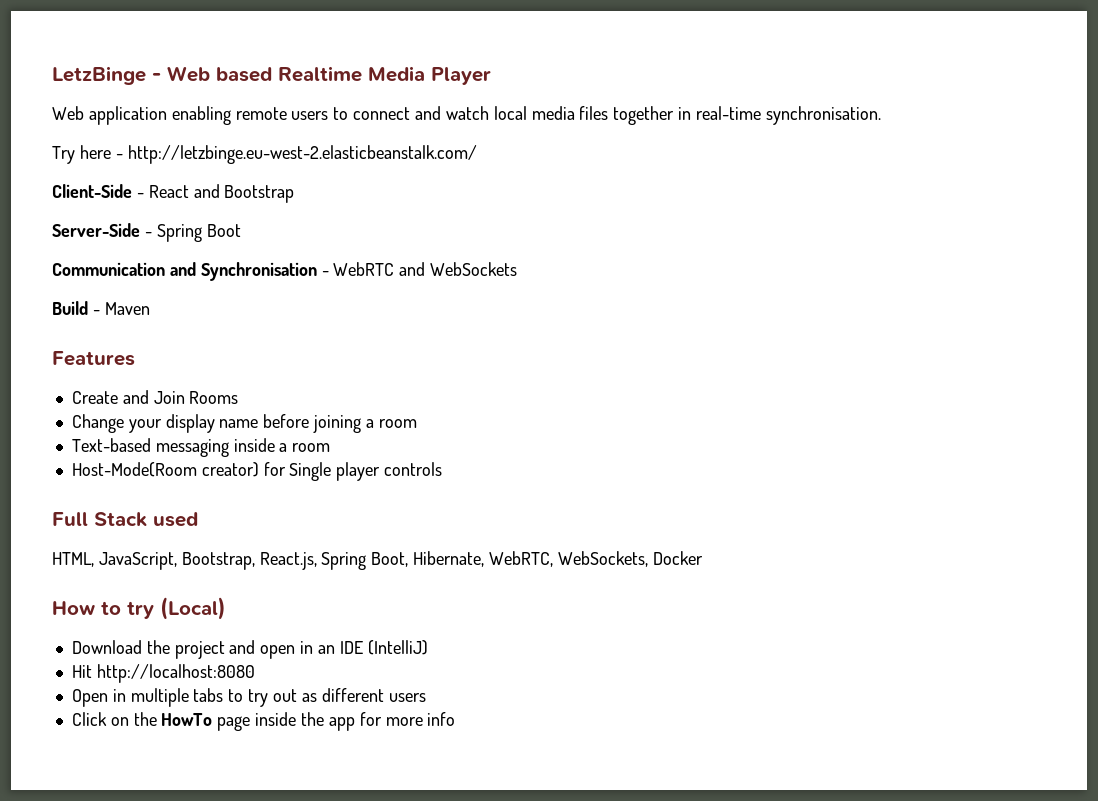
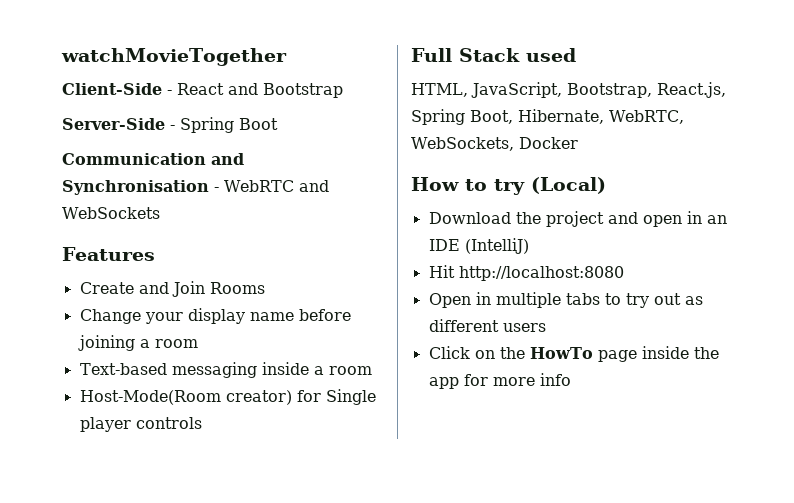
[52,66,491,85] [52,106,881,125] [52,145,477,164] LetzBinge - Web based Realtime Media Player // Web application enabling remote users to connect and watch local media files together in real-time synchronisation. // Try here - http://letzbinge.eu-west-2.elasticbeanstalk.com/ -> [61,48,287,66] watchMovieTogether
[52,301,150,315] // Build - Maven -> (160, 213) none

